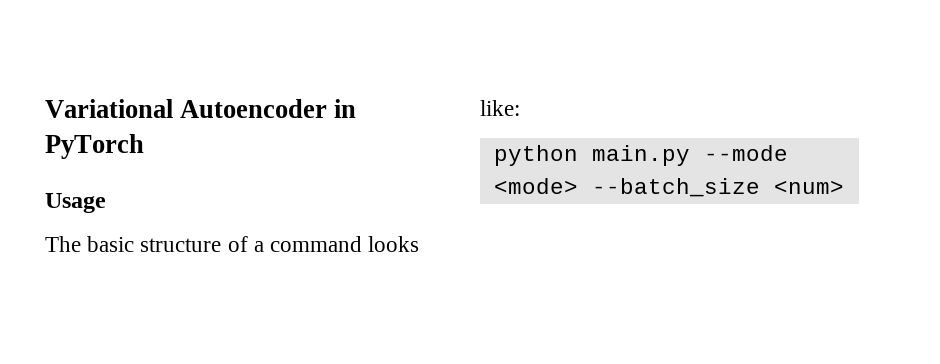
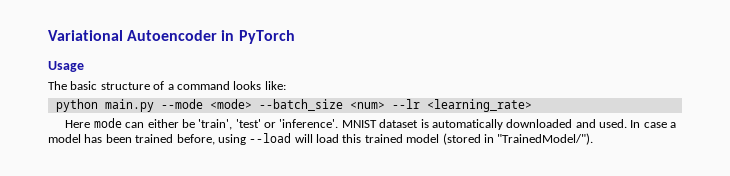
(844, 187) none -> [391,99,532,112] [65,118,677,130] [48,133,594,145] --lr <learning_rate> // Here mode can either be 'train', 'test' or 'inference'. MNIST dataset is automatically downloaded and used. In case a model has been trained before, using --load will load this trained model (stored in "TrainedModel/").

